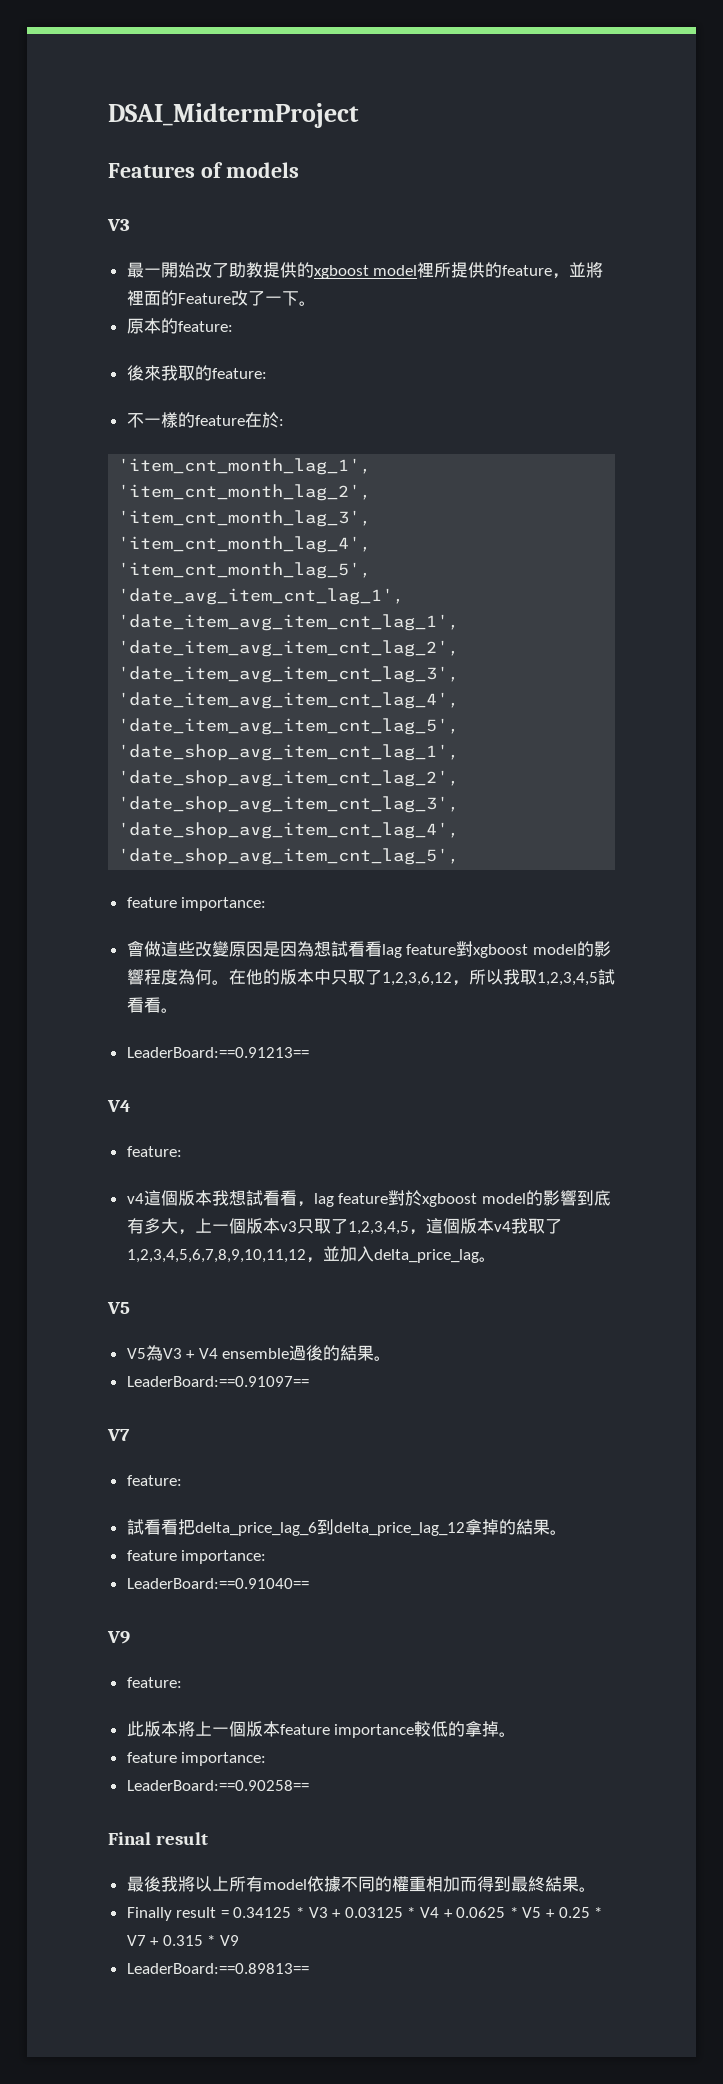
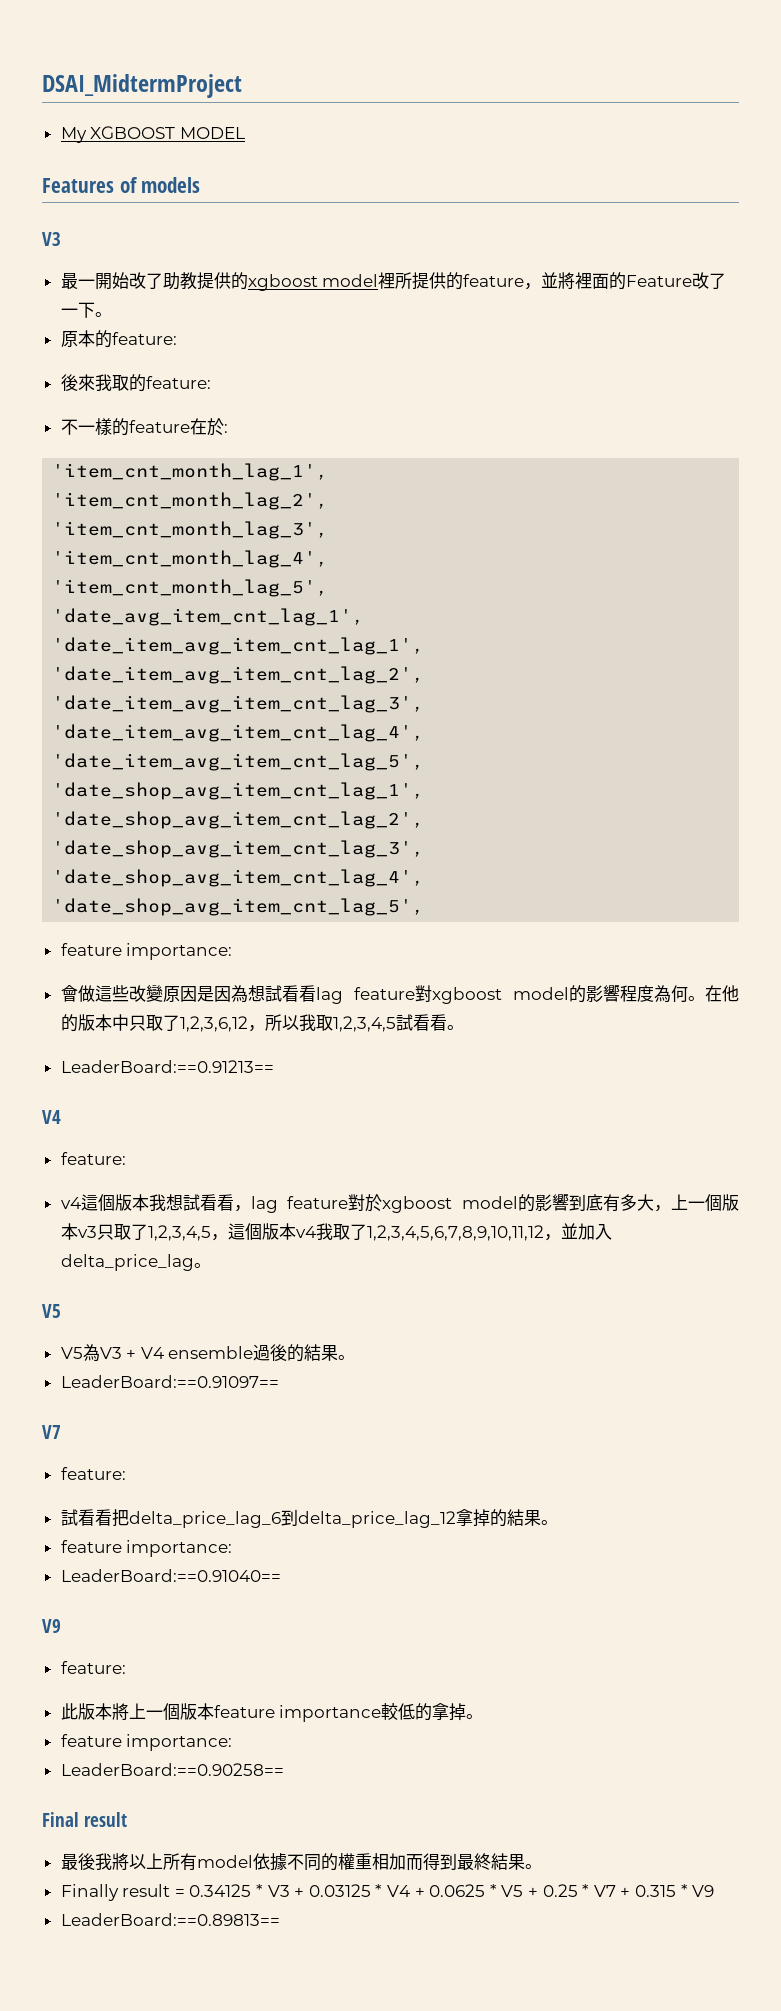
(359, 115) none -> [60,126,245,143] // My XGBOOST MODEL

